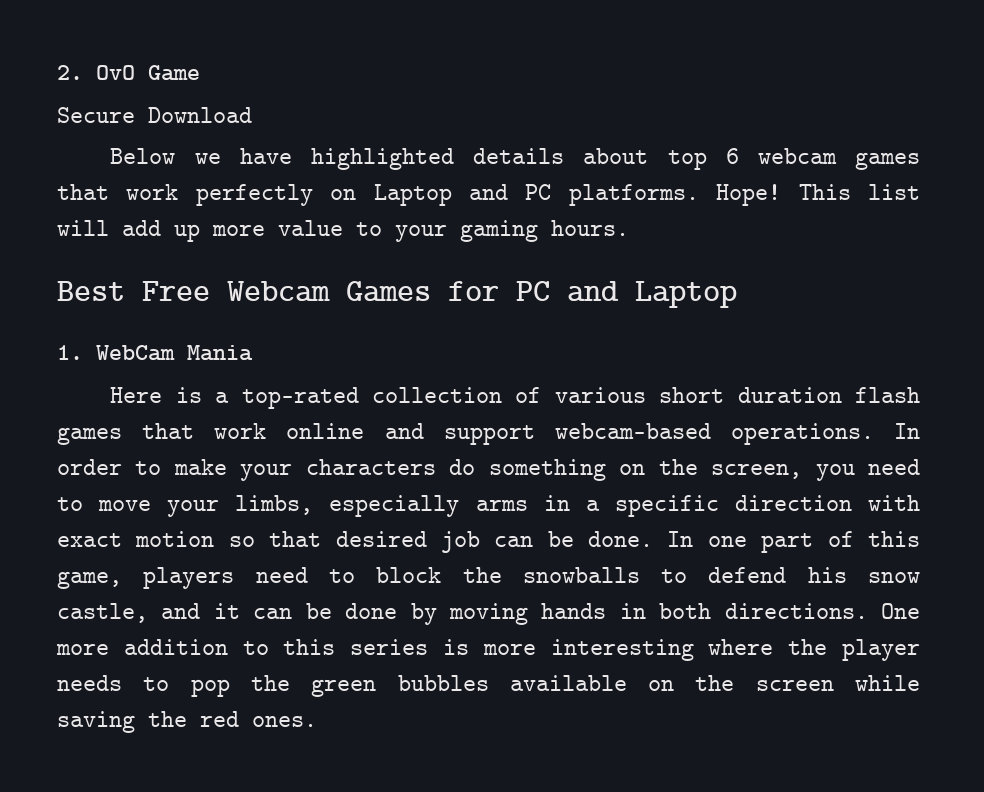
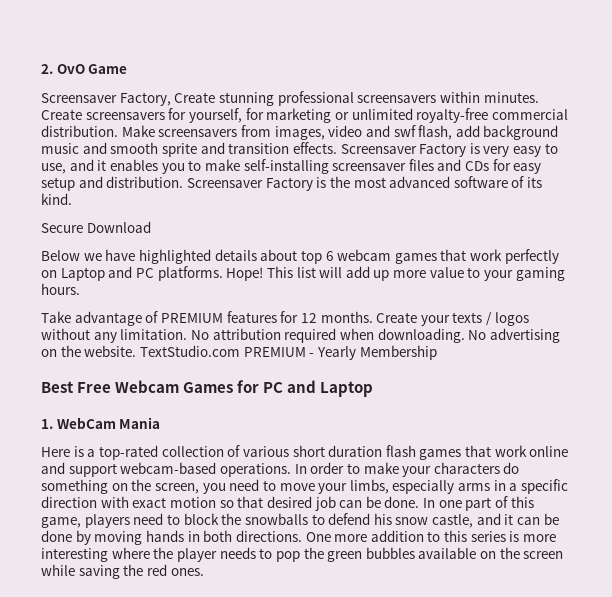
(200, 73) none -> [41,91,539,106] [41,108,568,123] [41,125,559,140] [41,142,558,157] [41,159,542,174] [41,176,543,191] [41,193,72,205] // Screensaver Factory, Create stunning professional screensavers within minutes. Create screensavers for yourself, for marketing or unlimited royalty-free commercial distribution. Make screensavers from images, video and swf flash, add background music and smooth sprite and transition effects. Screensaver Factory is very easy to use, and it enables you to make self-installing screensaver files and CDs for easy setup and distribution. Screensaver Factory is the most advanced software of its kind.
(629, 228) none -> [41,311,529,326] [41,328,560,343] [41,345,437,360] // Take advantage of PREMIUM features for 12 months. Create your texts / logos without any limitation. No attribution required when downloading. No advertising on the website. TextStudio.com PREMIUM - Yearly Membership

